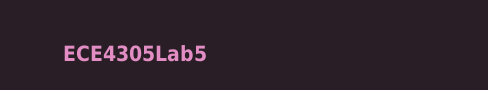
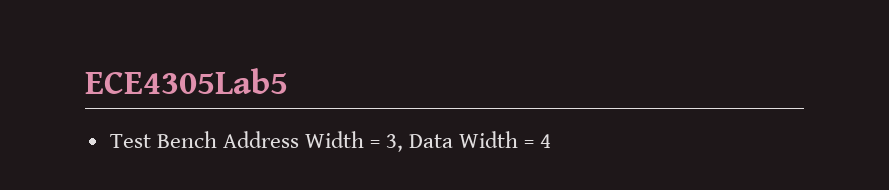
(207, 53) none -> [109,131,552,152] // Test Bench Address Width = 3, Data Width = 4

